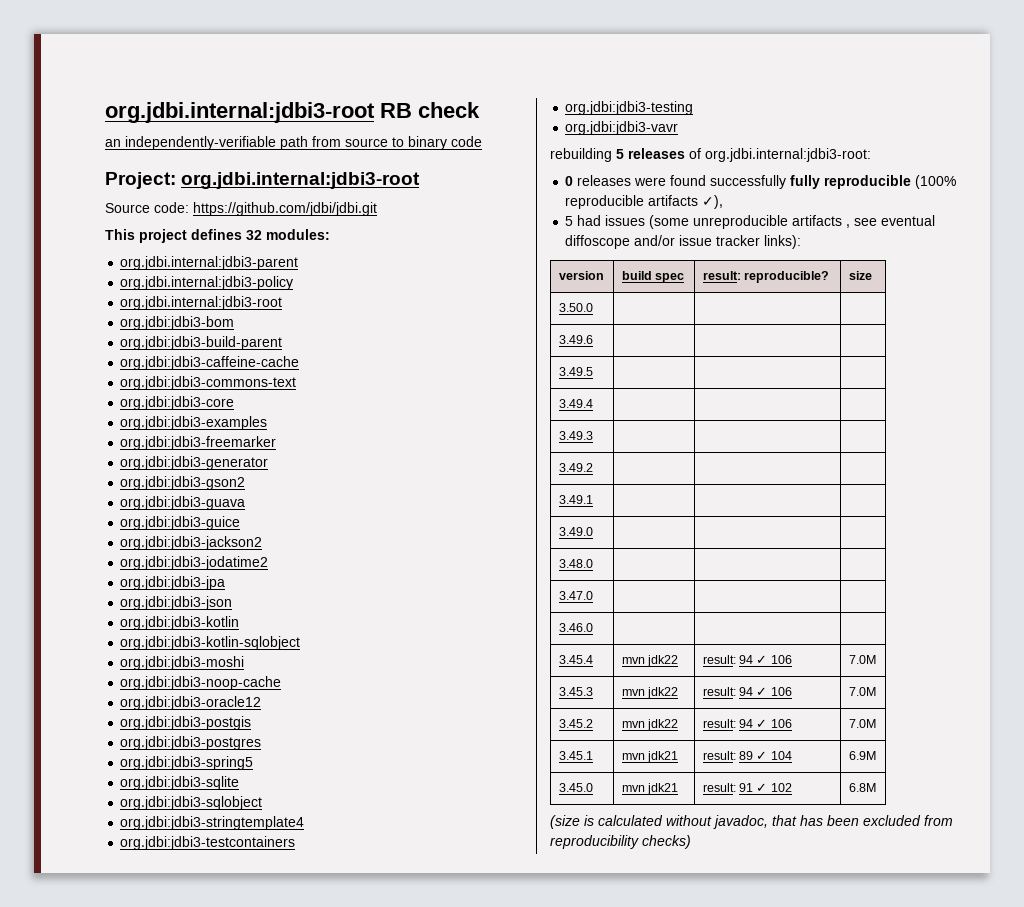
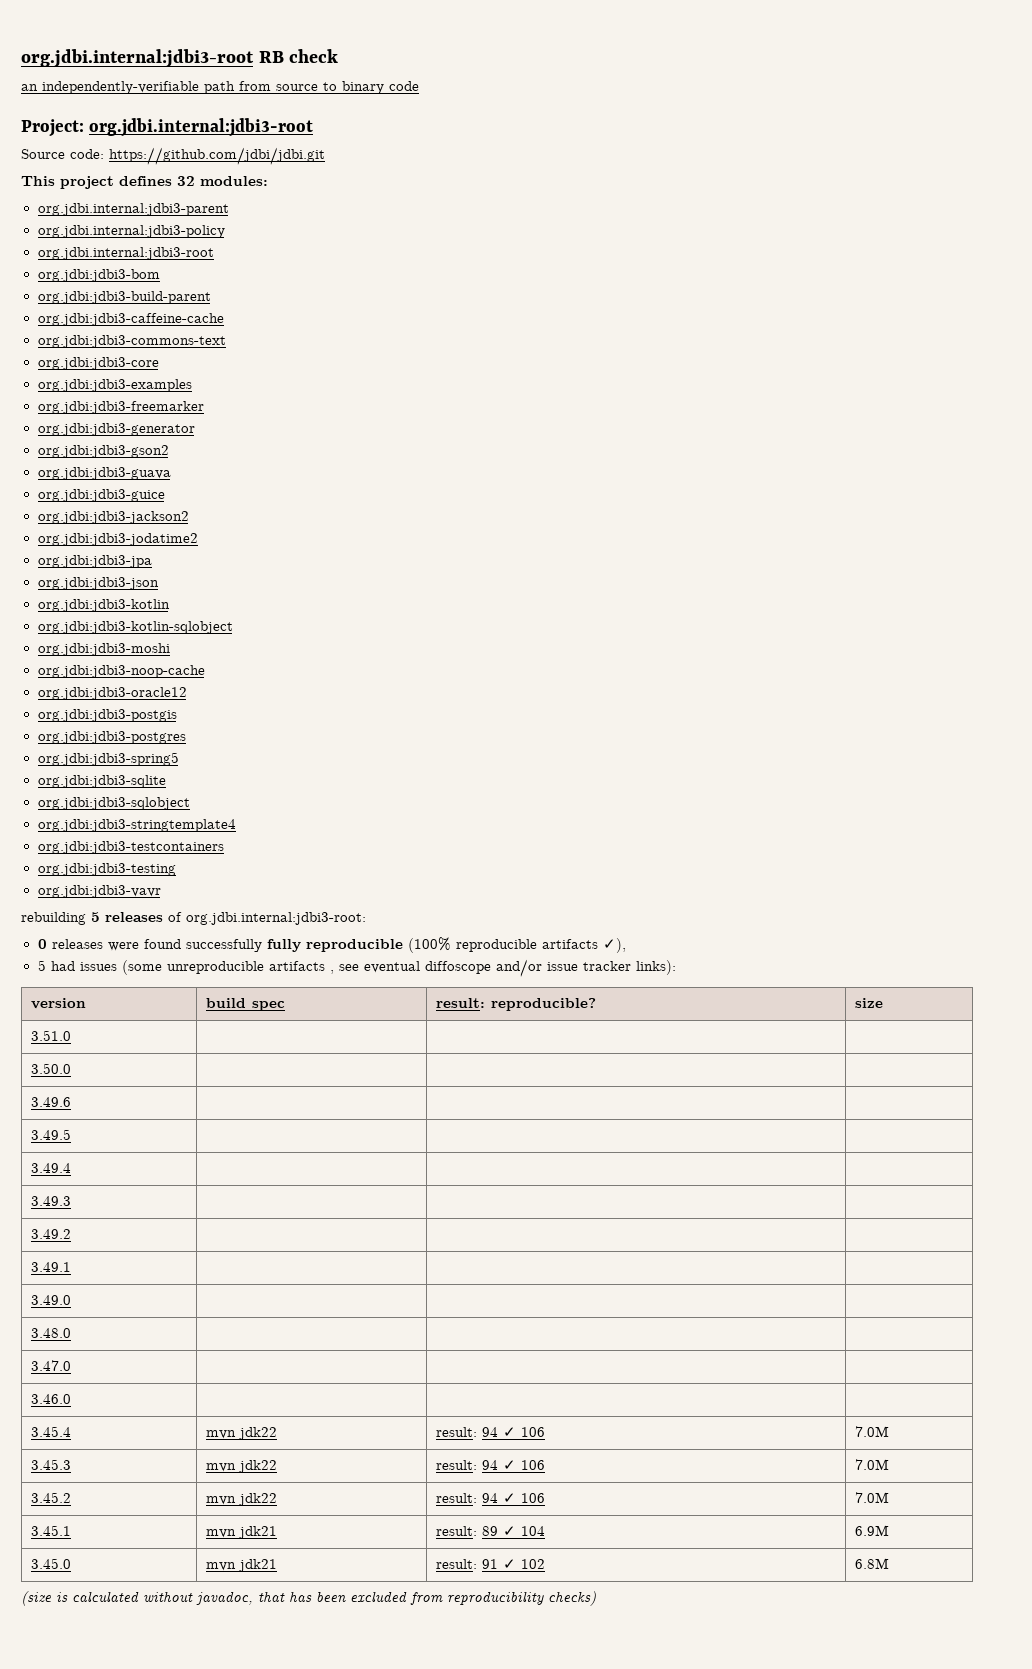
(872, 275) none -> [30,1030,71,1041] // 3.51.0 | | |

